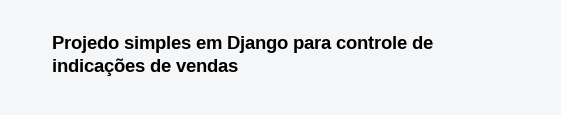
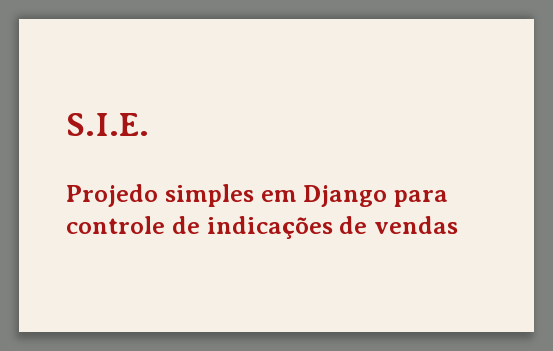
(52, 44) none -> [66,113,149,136] S.I.E. //

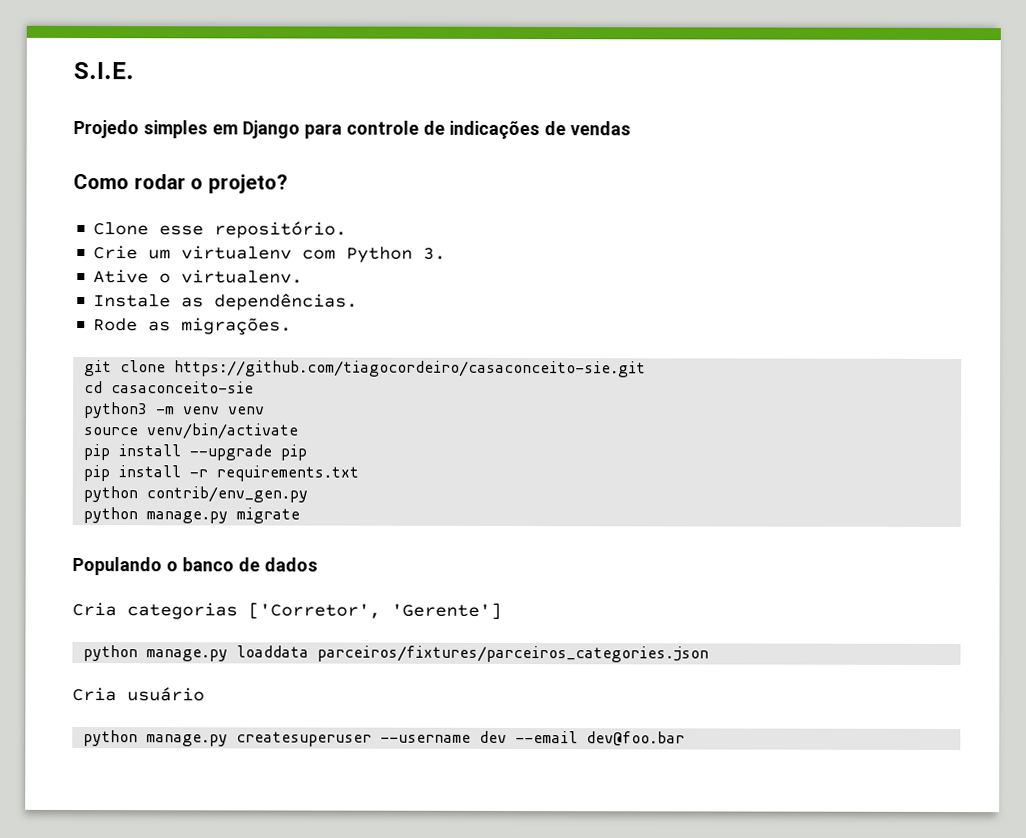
(458, 225) none -> [73,174,288,194] [93,221,348,239] [93,245,447,263] [93,269,304,284] [93,293,359,311] [93,317,293,336] [84,360,647,378] [84,381,255,394] [84,402,266,419] [83,423,299,440] [83,444,308,461] [83,465,360,482] [83,486,309,503] [83,507,301,524] [72,557,318,576] [72,602,502,620] [83,645,710,663] [72,687,205,702] [83,730,686,747] // Como rodar o projeto? // Clone esse repositório. // Crie um virtualenv com Python 3. // Ative o virtualenv. // Instale as dependências. // Rode as migrações. // git clone https://github.com/tiagocordeiro/casaconceito-sie.git // cd casaconceito-sie // python3 -m venv venv // source venv/bin/activate // pip install --upgrade pip // pip install -r requirements.txt // python contrib/env_gen.py // python manage.py migrate // Populando o banco de dados // Cria categorias ['Corretor', 'Gerente'] // python manage.py loaddata parceiros/fixtures/parceiros_categories.json // Cria usuário // python manage.py createsuperuser --username dev --email dev@foo.bar

